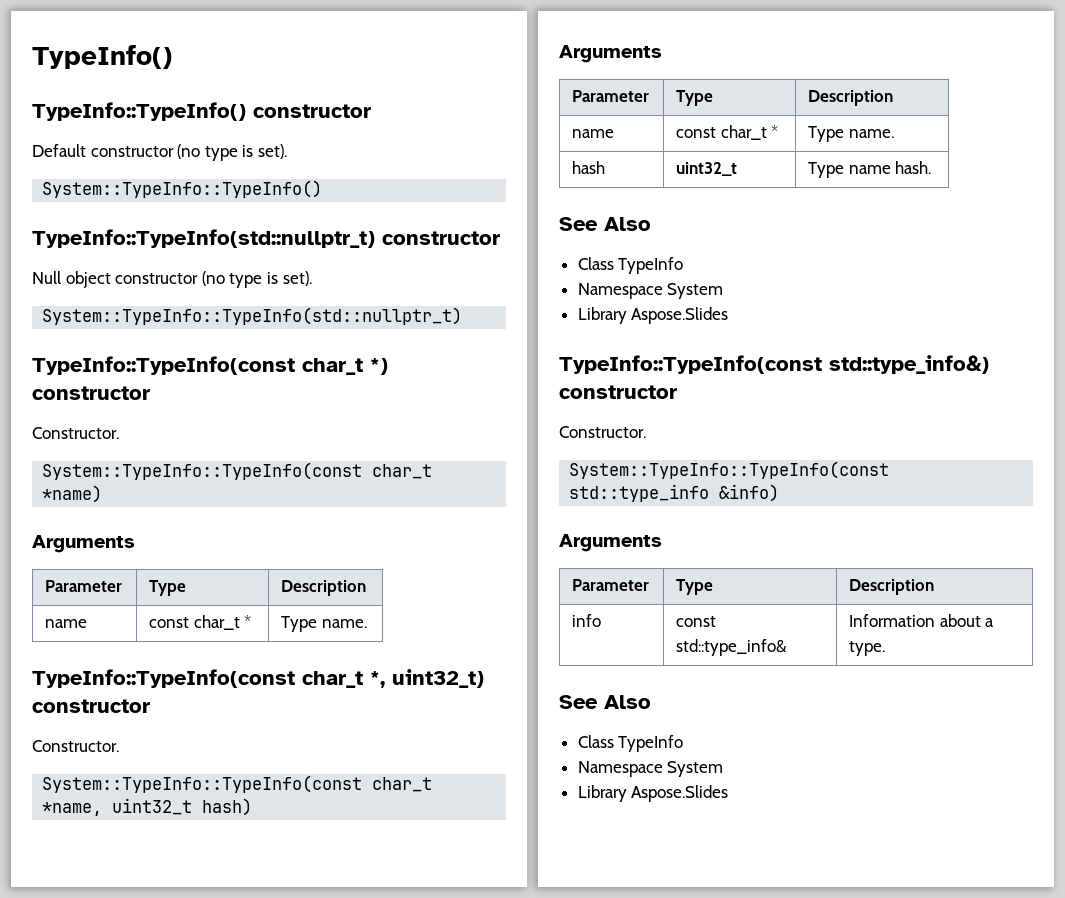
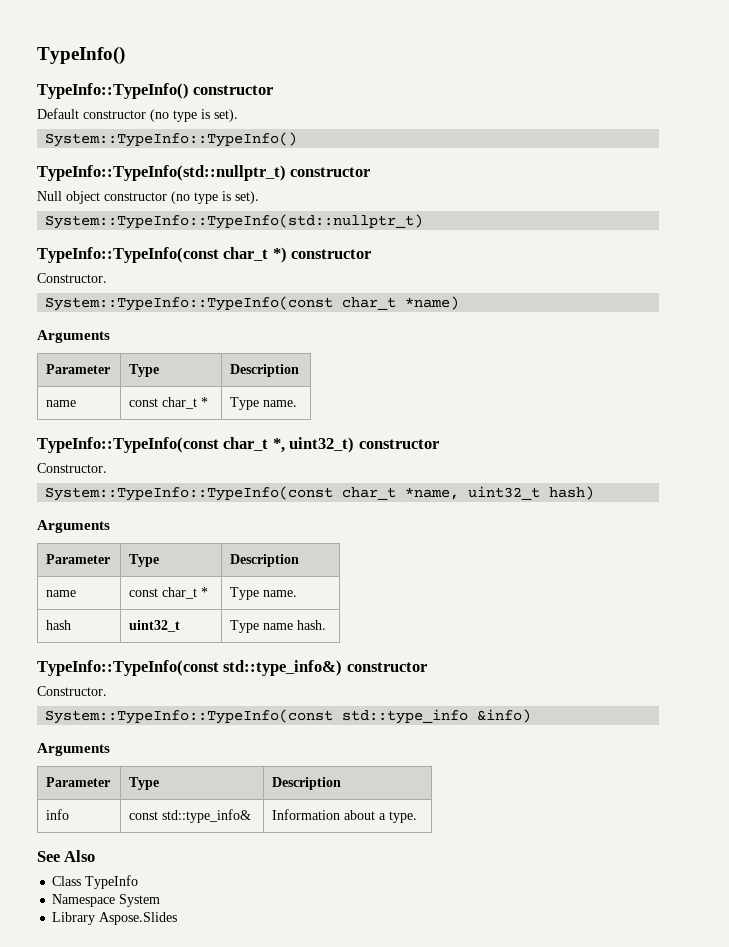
[559,217,651,231] [577,257,684,274] [577,283,724,299] [577,307,729,324] // See Also // Class TypeInfo // Namespace System // Library Aspose.Slides -> (327, 625) none

